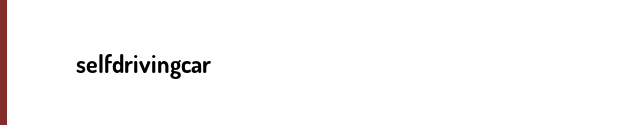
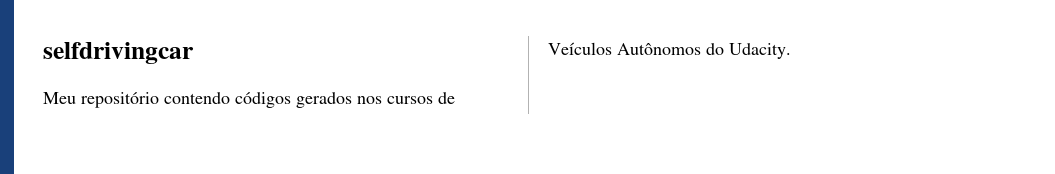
(211, 66) none -> [43,92,455,108] [548,42,791,59] // Meu repositório contendo códigos gerados nos cursos de Veículos Autônomos do Udacity.

